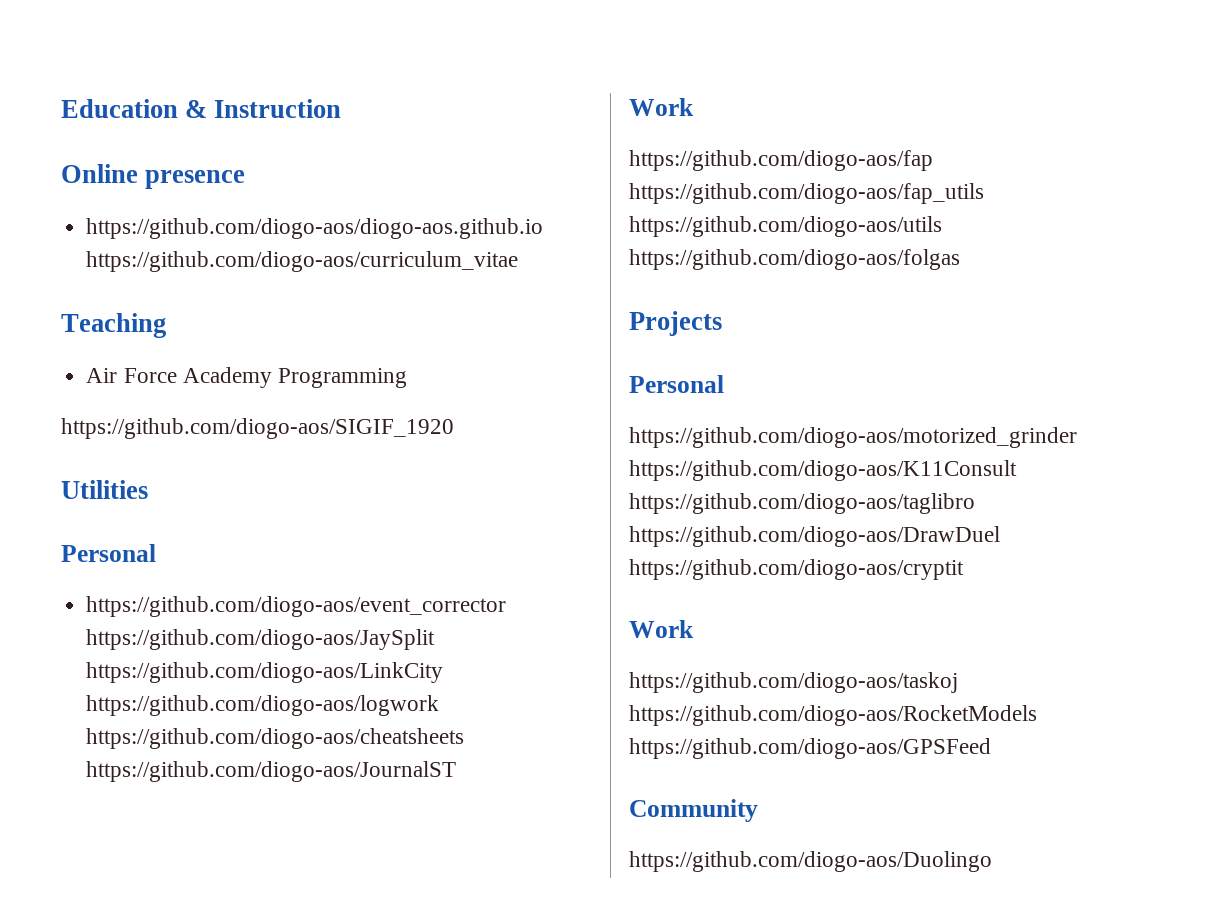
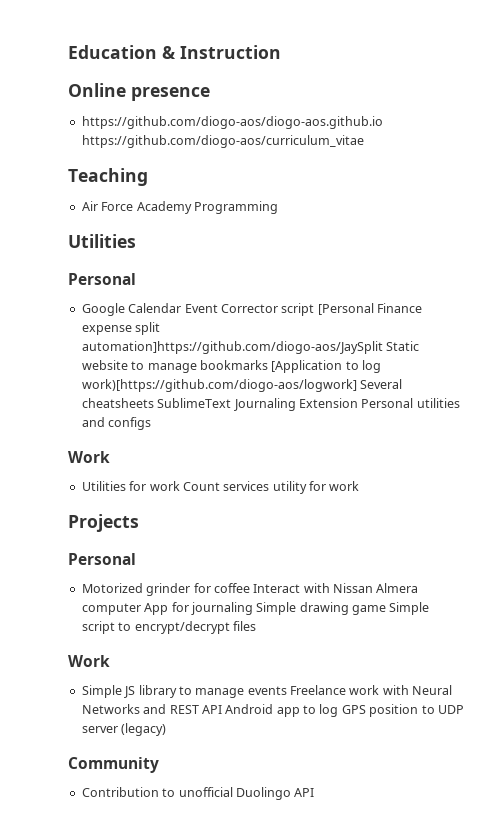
[61,418,454,439] // https://github.com/diogo-aos/SIGIF_1920 -> (278, 207) none
[86,596,507,617] [86,629,436,650] [86,662,444,683] [86,695,440,716] [86,728,465,749] [86,761,457,782] [629,98,694,116] [629,150,933,171] [629,183,984,204] [629,216,942,237] [629,249,960,270] [629,311,722,336] [629,375,724,393] [629,427,1077,448] [629,460,1017,481] [629,493,975,514] [629,526,1000,547] [629,559,964,580] [629,620,694,638] [629,672,958,693] [629,705,1037,726] [629,738,991,759] [629,799,758,822] [629,851,992,872] https://github.com/diogo-aos/event_corrector https://github.com/diogo-aos/JaySplit https://github.com/diogo-aos/LinkCity https://github.com/diogo-aos/logwork https://github.com/diogo-aos/cheatsheets https://github.com/diogo-aos/JournalST // Work // https://github.com/diogo-aos/fap https://github.com/diogo-aos/fap_utils https://github.com/diogo-aos/utils https://github.com/diogo-aos/folgas // Projects // Personal // https://github.com/diogo-aos/motorized_grinder https://github.com/diogo-aos/K11Consult https://github.com/diogo-aos/taglibro https://github.com/diogo-aos/DrawDuel https://github.com/diogo-aos/cryptit // Work // https://github.com/diogo-aos/taskoj https://github.com/diogo-aos/RocketModels https://github.com/diogo-aos/GPSFeed // Community // https://github.com/diogo-aos/Duolingo -> [81,303,422,316] [81,322,161,335] [81,341,420,354] [81,360,381,373] [81,379,403,392] [81,398,460,411] [81,417,152,430] [68,451,110,463] [81,481,360,494] [68,514,139,532] [68,553,136,565] [81,583,419,596] [81,602,430,615] [81,621,256,634] [68,655,110,667] [81,685,453,698] [81,704,464,717] [81,723,167,736] [68,757,159,773] [81,787,315,800] Google Calendar Event Corrector script [Personal Finance expense split automation]https://github.com/diogo-aos/JaySplit Static website to manage bookmarks [Application to log work)[https://github.com/diogo-aos/logwork] Several cheatsheets SublimeText Journaling Extension Personal utilities and configs // Work // Utilities for work Count services utility for work // Projects // Personal // Motorized grinder for coffee Interact with Nissan Almera computer App for journaling Simple drawing game Simple script to encrypt/decrypt files // Work // Simple JS library to manage events Freelance work with Neural Networks and REST API Android app to log GPS position to UDP server (legacy) // Community // Contribution to unofficial Duolingo API

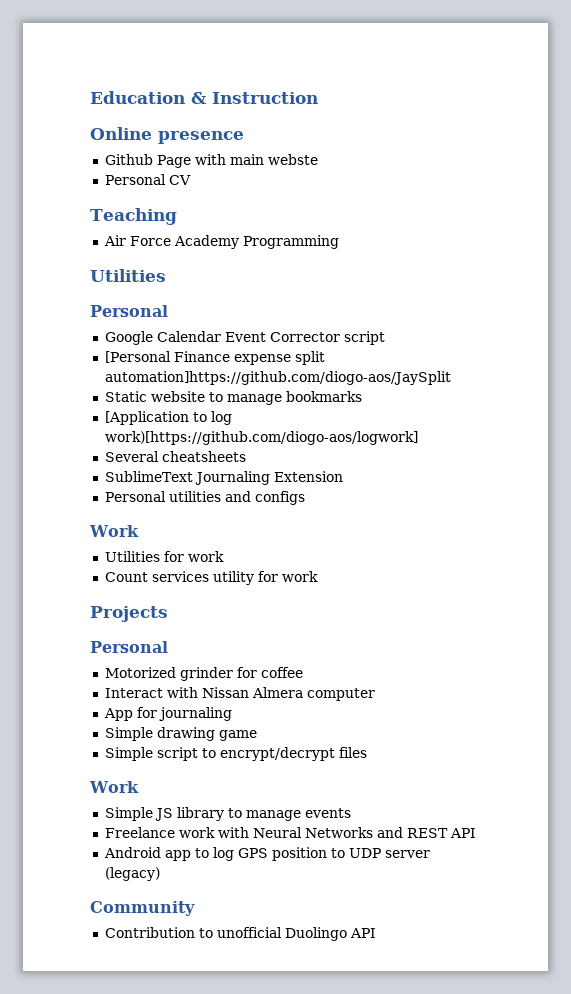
[81,116,383,129] [81,135,364,148] https://github.com/diogo-aos/diogo-aos.github.io https://github.com/diogo-aos/curriculum_vitae -> [104,154,318,168] [104,174,191,185] Github Page with main webste // Personal CV
(315, 309) none -> (385, 338) //
(383, 347) none -> (451, 378) //
(268, 365) none -> (362, 396) //
(357, 385) none -> (418, 438) //
(154, 403) none -> (246, 456) //
(358, 403) none -> (343, 476) //
(180, 486) none -> (224, 556) //
(250, 588) none -> (303, 672) //
(141, 609) none -> (375, 694) //
(253, 608) none -> (232, 714) //
(386, 610) none -> (257, 735) //
(287, 690) none -> (351, 813) //
(222, 709) none -> (476, 833) //

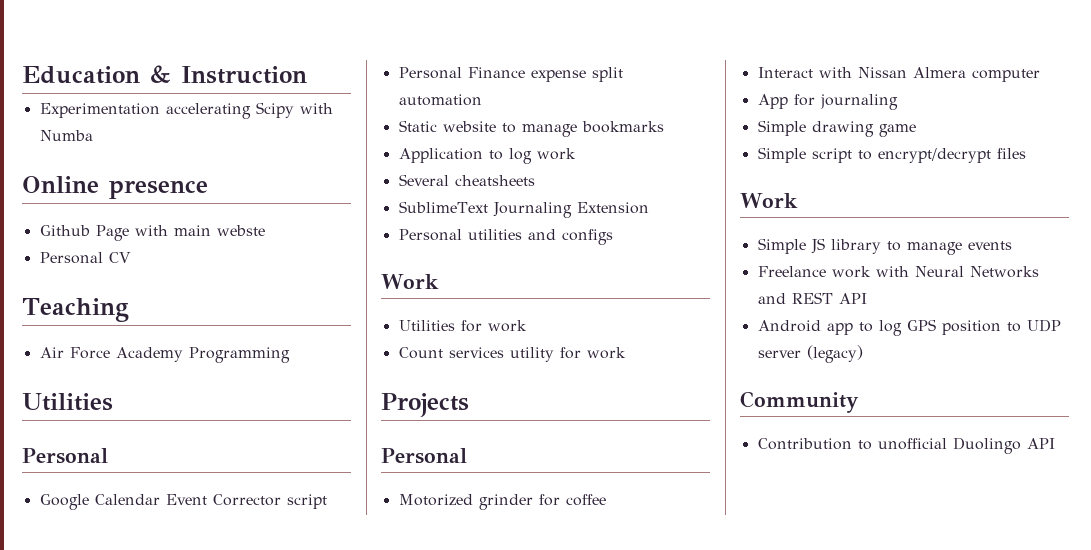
(318, 98) none -> [39,102,333,119] [39,130,93,141] // Experimentation accelerating Scipy with Numba
[104,351,171,363] [Personal -> [398,67,462,79] Personal
[104,371,451,385] automation]https://github.com/diogo-aos/JaySplit -> [398,94,482,106] automation
[104,411,232,425] [104,431,418,445] [Application to log work)[https://github.com/diogo-aos/logwork] -> [398,148,576,164] Application to log work

